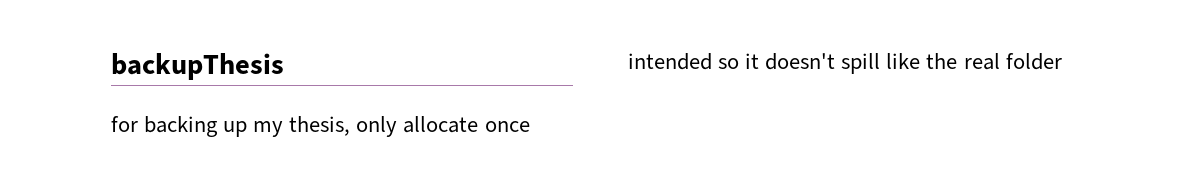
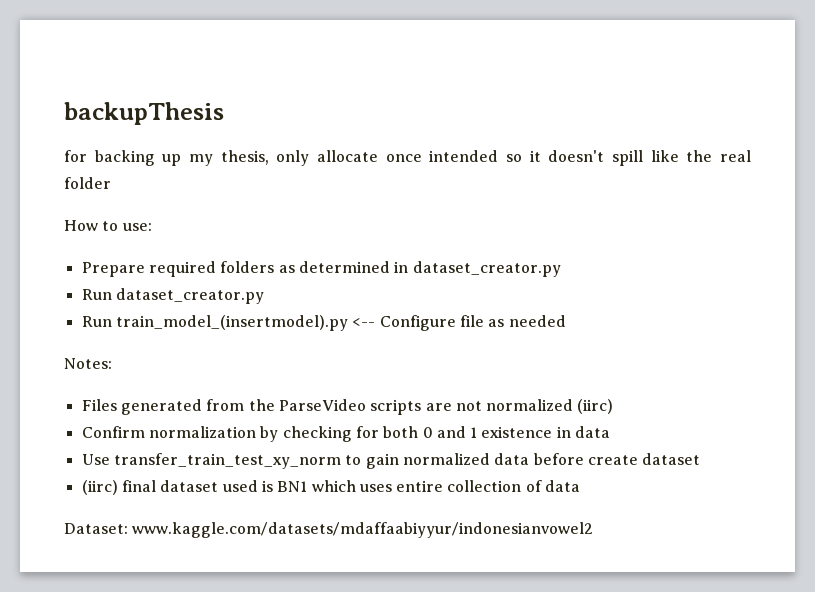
(1062, 61) none -> [64,220,152,231] [81,261,561,277] [81,288,264,304] [81,315,566,331] [64,358,112,369] [81,399,614,415] [81,426,611,442] [81,453,701,469] [81,480,581,495] [64,522,594,538] // How to use: // Prepare required folders as determined in dataset_creator.py // Run dataset_creator.py // Run train_model_(insertmodel).py <-- Configure file as needed // Notes: // Files generated from the ParseVideo scripts are not normalized (iirc) // Confirm normalization by checking for both 0 and 1 existence in data // Use transfer_train_test_xy_norm to gain normalized data before create dataset // (iirc) final dataset used is BN1 which uses entire collection of data // Dataset: www.kaggle.com/datasets/mdaffaabiyyur/indonesianvowel2

